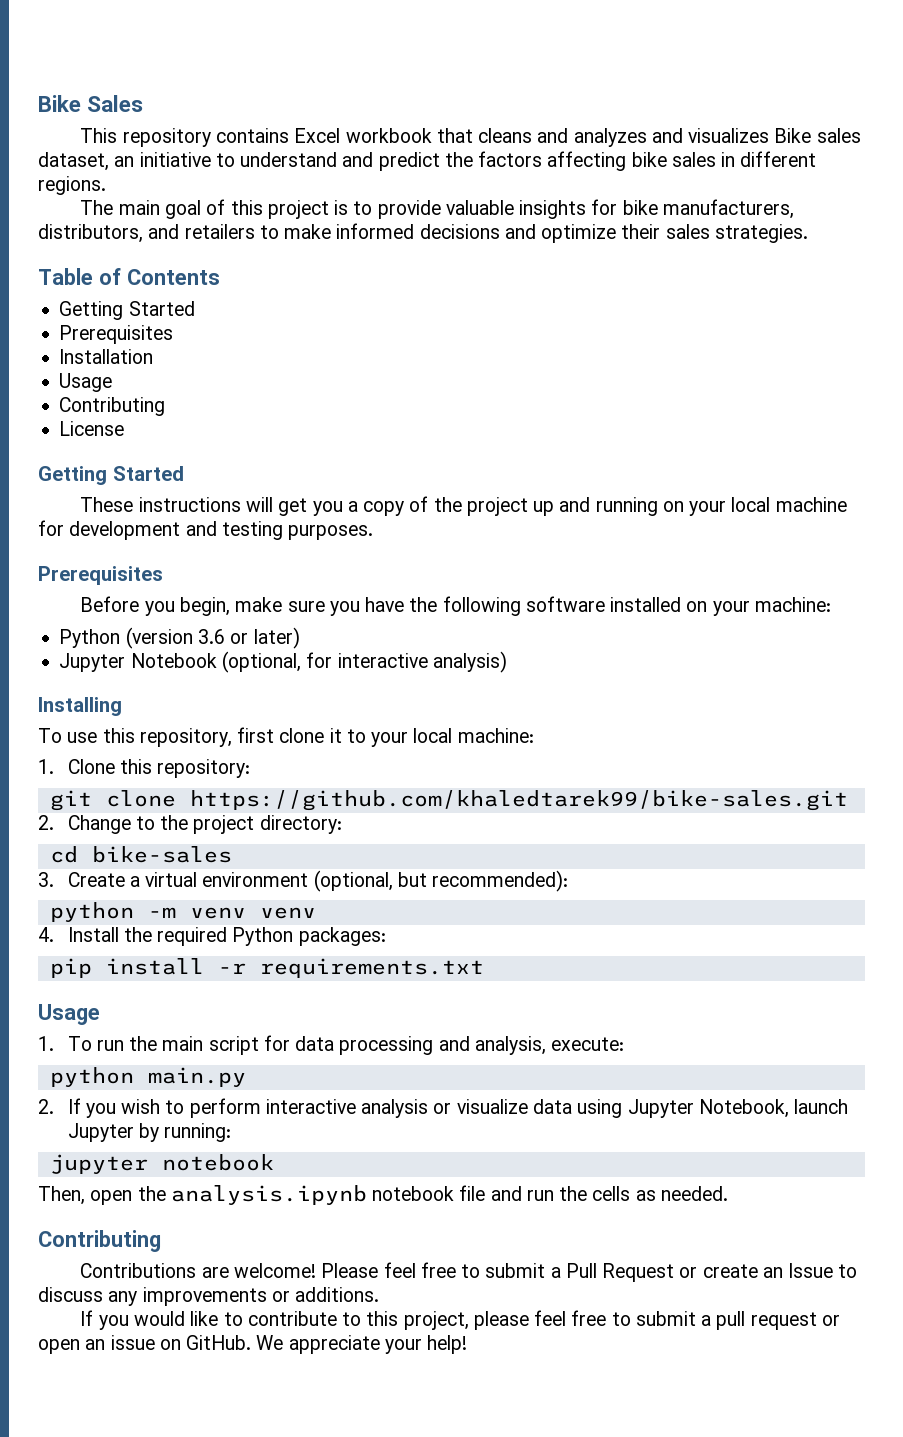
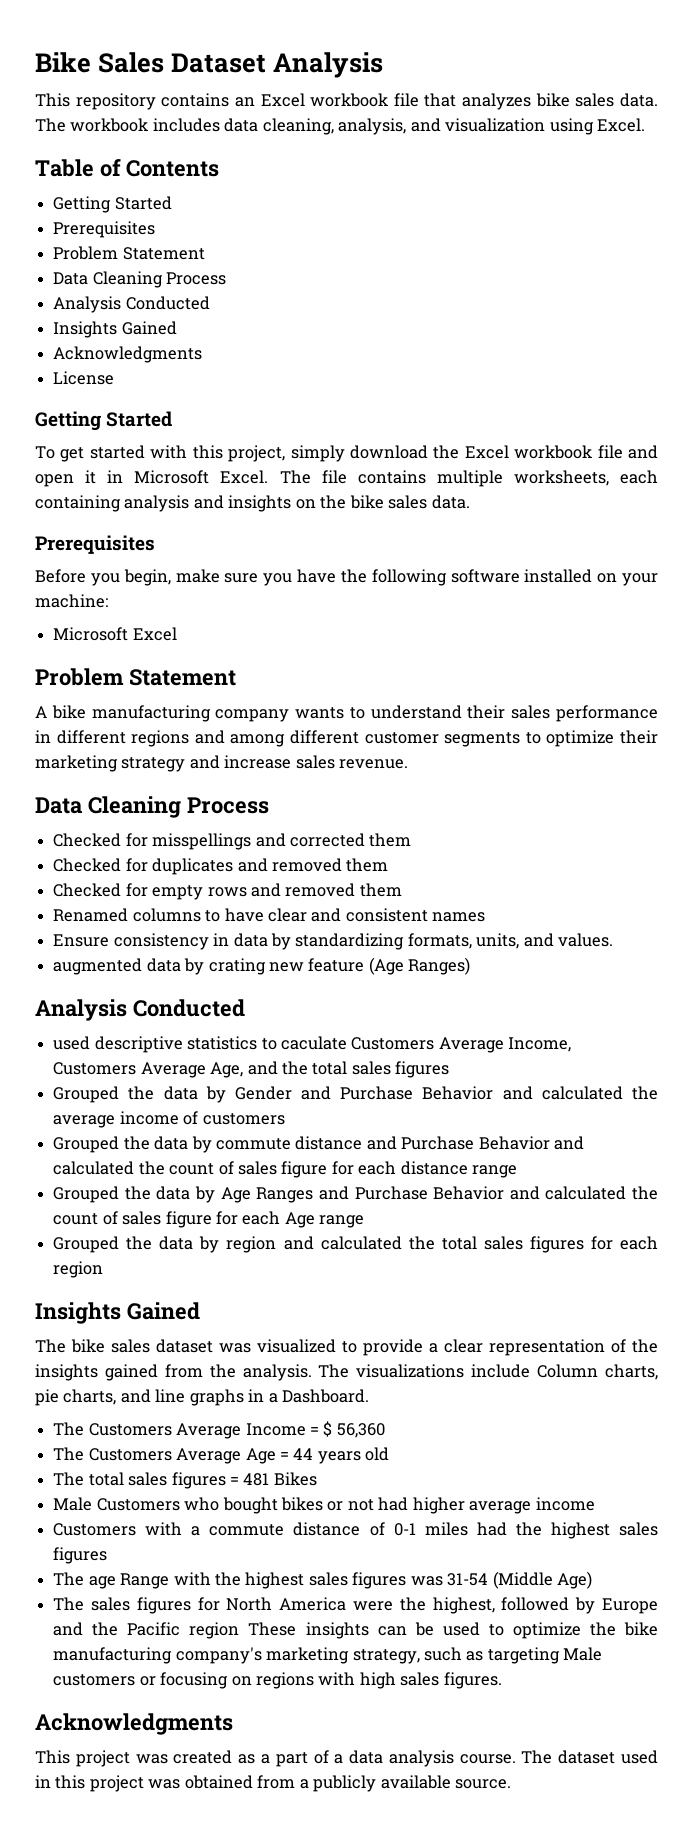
(144, 103) none -> [171,52,384,78] Dataset Analysis
[294,128,861,147] [38,151,817,171] [38,176,106,195] [80,199,794,219] [38,223,808,243] Excel workbook that cleans and analyzes and visualizes Bike sales dataset, an initiative to understand and predict the factors affecting bike sales in different regions. // The main goal of this project is to provide valuable insights for bike manufacturers, distributors, and retailers to make informed decisions and optimize their sales strategies. -> [234,93,658,110] [35,118,646,135] an Excel workbook file that analyzes bike sales data. The workbook includes data cleaning, analysis, and visualization using Excel.
[59,349,154,364] [59,373,113,392] [59,397,166,416] [59,421,125,436] [38,466,184,485] [80,496,847,516] [38,520,374,540] Installation // Usage // Contributing // License // Getting Started // These instructions will get you a copy of the project up and running on your local machine for development and testing purposes. -> [53,246,205,260] [53,271,227,288] [53,296,210,313] [53,321,177,338] [53,346,203,363] [53,371,115,385] [35,411,173,431] [35,445,658,462] [35,470,659,487] [35,495,470,512] Problem Statement // Data Cleaning Process // Analysis Conducted // Insights Gained // Acknowledgments // License // Getting Started // To get started with this project, simply download the Excel workbook file and open it in Microsoft Excel. The file contains multiple worksheets, each containing analysis and insights on the bike sales data.
[59,627,300,649] [59,651,507,673] [38,697,122,716] [38,727,534,747] [38,759,251,778] [49,790,848,811] [38,815,342,834] [49,846,232,863] [38,870,569,892] [49,902,316,922] [38,927,386,946] [49,958,484,978] [38,1004,100,1025] [38,1035,625,1055] [49,1067,246,1087] [38,1098,849,1118] [67,1123,232,1142] [49,1154,274,1174] [38,1185,728,1205] [38,1230,161,1252] [80,1262,858,1282] [38,1287,380,1306] [80,1310,840,1330] [38,1335,468,1354] Python (version 3.6 or later) // Jupyter Notebook (optional, for interactive analysis) // Installing // To use this repository, first clone it to your local machine: // 1. Clone this repository: // git clone https://github.com/khaledtarek99/bike-sales.git // 2. Change to the project directory: // cd bike-sales // 3. Create a virtual environment (optional, but recommended): // python -m venv venv // 4. Install the required Python packages: // pip install -r requirements.txt // Usage // 1. To run the main script for data processing and analysis, execute: // python main.py // 2. If you wish to perform interactive analysis or visualize data using Jupyter Notebook, launch Jupyter by running: // jupyter notebook // Then, open the analysis.ipynb notebook file and run the cells as needed. // Contributing // Contributions are welcome! Please feel free to submit a Pull Request or create an Issue to discuss any improvements or additions. // If you would like to contribute to this project, please feel free to submit a pull request or open an issue on GitHub. We appreciate your help! -> [53,627,177,641] [35,668,236,686] [35,705,658,722] [35,730,659,747] [35,755,409,772] [35,796,269,818] [53,833,412,850] [53,858,389,875] [53,883,402,900] [53,908,486,922] [53,933,614,950] [53,957,471,975] [35,999,245,1021] [53,1036,572,1053] [53,1061,450,1078] [53,1086,659,1103] [53,1111,285,1128] [53,1136,585,1153] [53,1161,518,1178] [53,1186,658,1203] [53,1211,365,1228] [53,1236,658,1253] [53,1261,104,1278] [35,1302,200,1324] [35,1339,658,1356] [35,1364,659,1381] [35,1389,370,1406] [53,1421,385,1439] [53,1447,390,1464] [53,1472,317,1489] [53,1497,595,1514] [53,1522,658,1539] [53,1547,108,1564] [53,1571,593,1589] [53,1597,658,1614] [53,1622,658,1639] [53,1647,603,1664] [53,1672,502,1689] [35,1713,233,1735] [35,1750,658,1767] [35,1775,512,1792] Microsoft Excel // Problem Statement // A bike manufacturing company wants to understand their sales performance in different regions and among different customer segments to optimize their marketing strategy and increase sales revenue. // Data Cleaning Process // Checked for misspellings and corrected them // Checked for duplicates and removed them // Checked for empty rows and removed them // Renamed columns to have clear and consistent names // Ensure consistency in data by standardizing formats, units, and values. // augmented data by crating new feature (Age Ranges) // Analysis Conducted // used descriptive statistics to caculate Customers Average Income, Customers Average Age, and the total sales figures // Grouped the data by Gender and Purchase Behavior and calculated the average income of customers // Grouped the data by commute distance and Purchase Behavior and calculated the count of sales figure for each distance range // Grouped the data by Age Ranges and Purchase Behavior and calculated the count of sales figure for each Age range // Grouped the data by region and calculated the total sales figures for each region // Insights Gained // The bike sales dataset was visualized to provide a clear representation of the insights gained from the analysis. The visualizations include Column charts, pie charts, and line graphs in a Dashboard. // The Customers Average Income = $ 56,360 // The Customers Average Age = 44 years old // The total sales figures = 481 Bikes // Male Customers who bought bikes or not had higher average income // Customers with a commute distance of 0-1 miles had the highest sales figures // The age Range with the highest sales figures was 31-54 (Middle Age) // The sales figures for North America were the highest, followed by Europe and the Pacific region These insights can be used to optimize the bike manufacturing company's marketing strategy, such as targeting Male customers or focusing on regions with high sales figures. // Acknowledgments // This project was created as a part of a data analysis course. The dataset used in this project was obtained from a publicly available source.

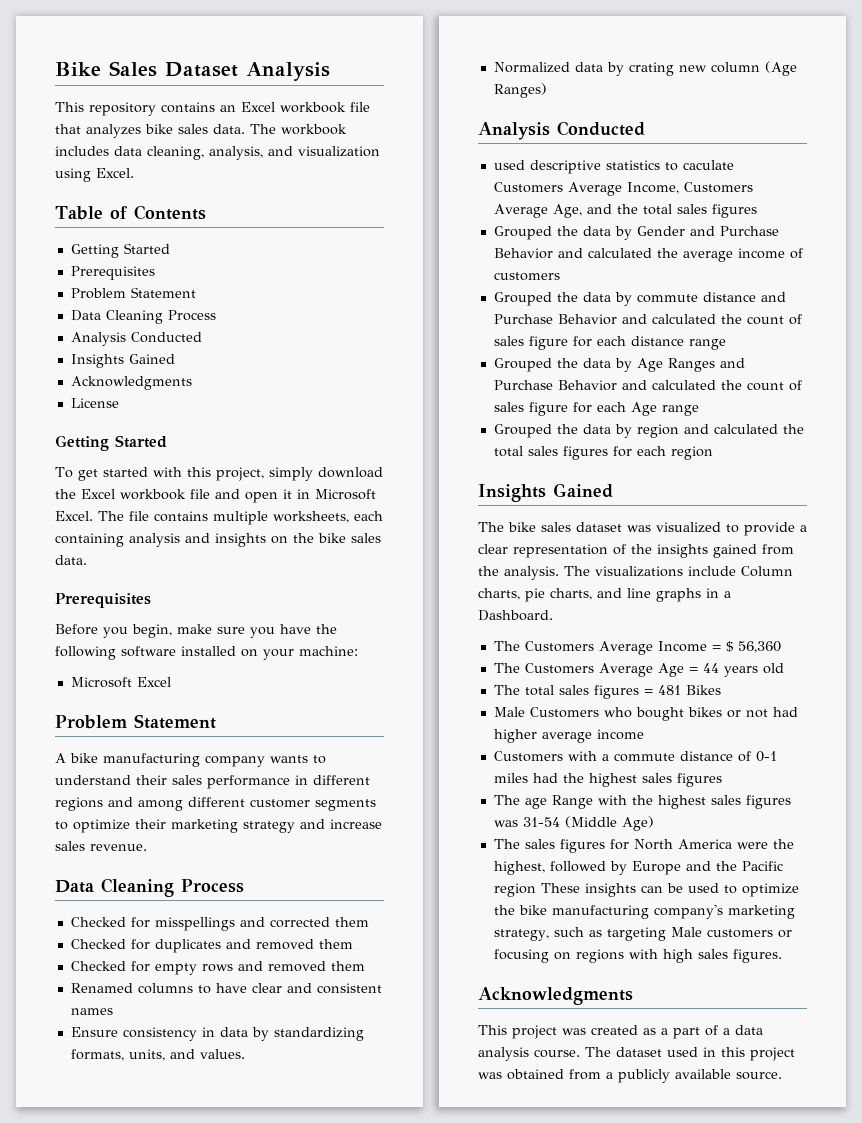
[53,958,143,975] augmented -> [493,62,570,73] Normalized
[308,958,365,972] feature -> [710,62,760,73] column

